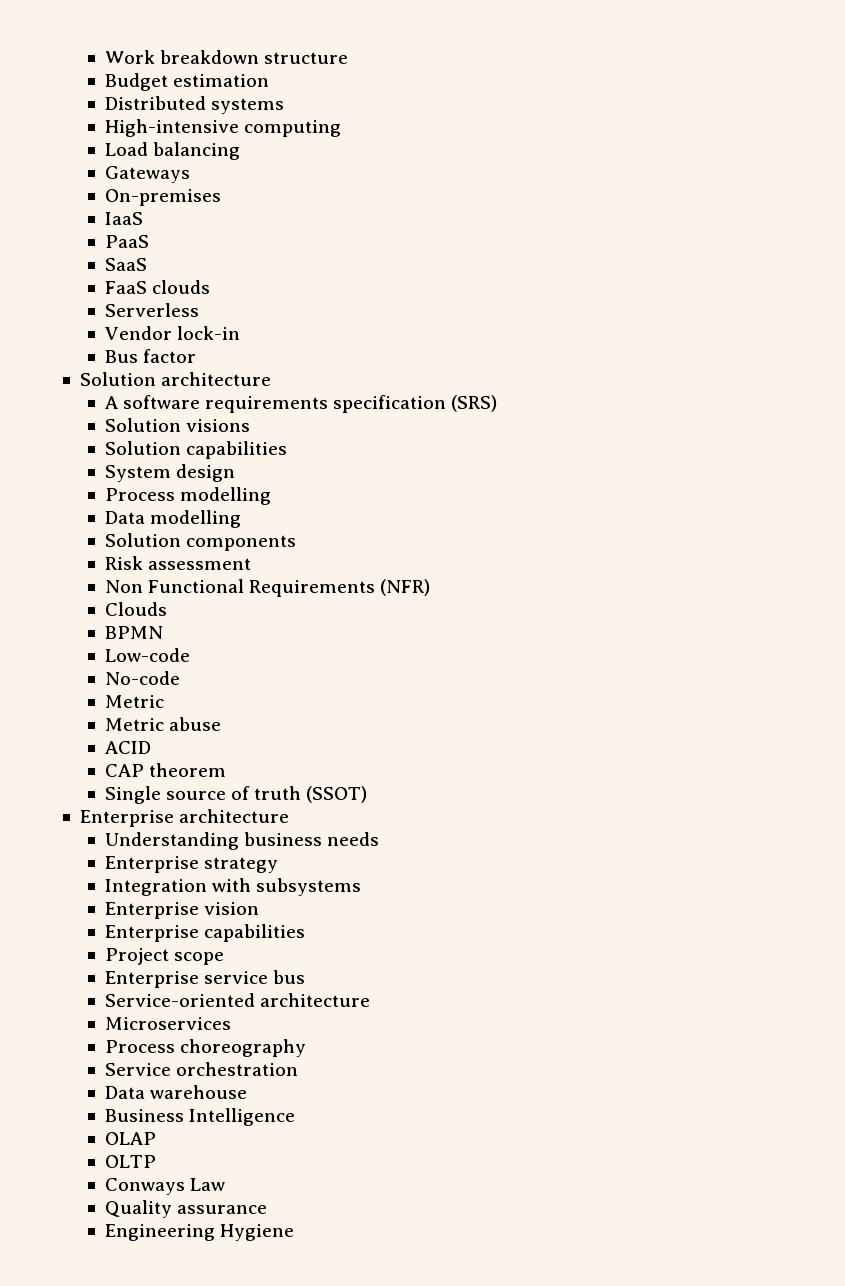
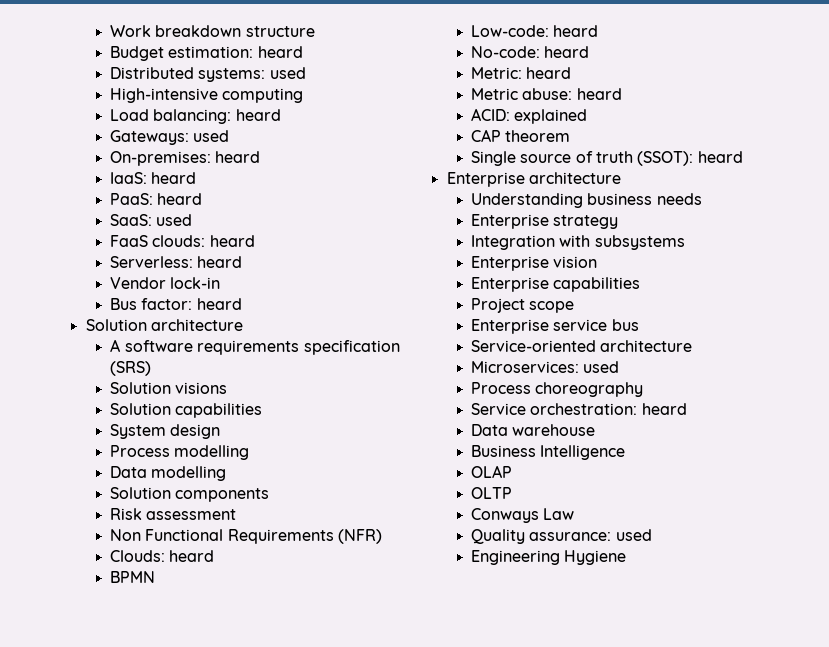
[173,74,270,87] estimation -> [168,46,303,58] estimation: heard
[211,98,285,114] systems -> [198,67,306,82] systems: used
[153,142,241,160] [104,166,190,183] [104,189,221,206] [104,212,143,225] [104,235,149,248] [104,258,147,271] [104,280,211,294] [104,303,199,317] balancing // Gateways // On-premises // IaaS // PaaS // SaaS // FaaS clouds // Serverless -> [153,109,281,124] [110,130,230,145] [110,151,261,166] [110,172,197,184] [110,193,203,205] [110,214,193,226] [110,235,255,247] [110,256,243,268] balancing: heard // Gateways: used // On-premises: heard // IaaS: heard // PaaS: heard // SaaS: used // FaaS clouds: heard // Serverless: heard
[143,349,197,363] factor -> [141,298,242,310] factor: heard
[104,602,167,616] Clouds -> [110,550,215,562] Clouds: heard
[104,648,190,662] [104,671,180,685] [104,695,164,708] [104,717,222,731] [104,741,151,754] Low-code // No-code // Metric // Metric abuse // ACID -> [471,25,599,37] [471,46,590,58] [471,67,572,79] [471,88,622,100] [471,108,588,124] Low-code: heard // No-code: heard // Metric: heard // Metric abuse: heard // ACID: explained
[306,786,368,803] (SSOT) -> [637,151,743,166] (SSOT): heard
[104,1017,231,1030] Microservices -> [471,361,620,373] Microservices: used
[176,1062,299,1076] orchestration -> [530,403,687,415] orchestration: heard
[177,1205,268,1214] assurance -> [529,529,652,541] assurance: used

